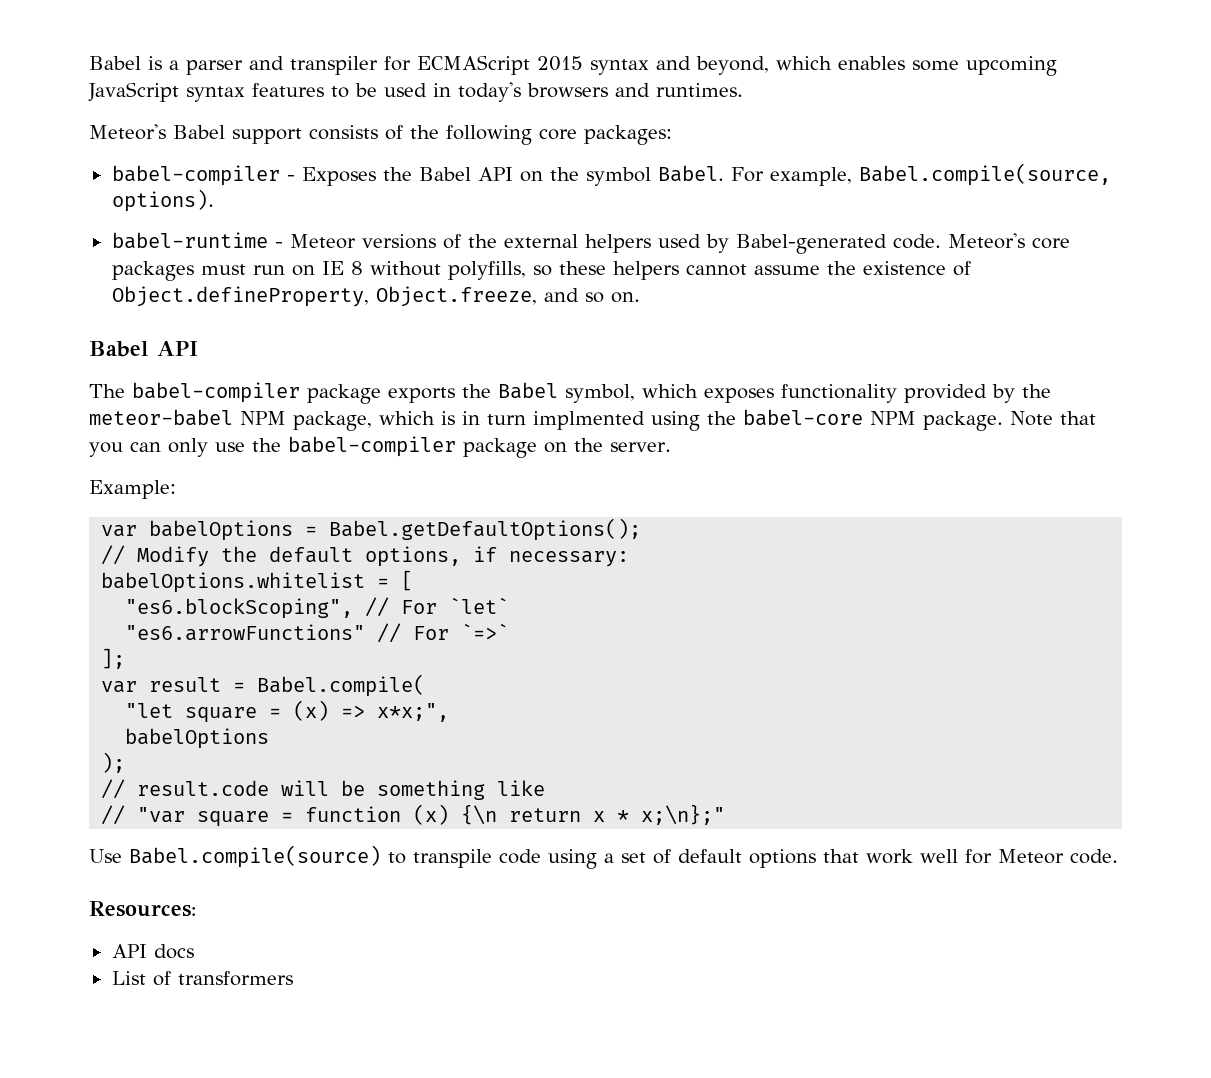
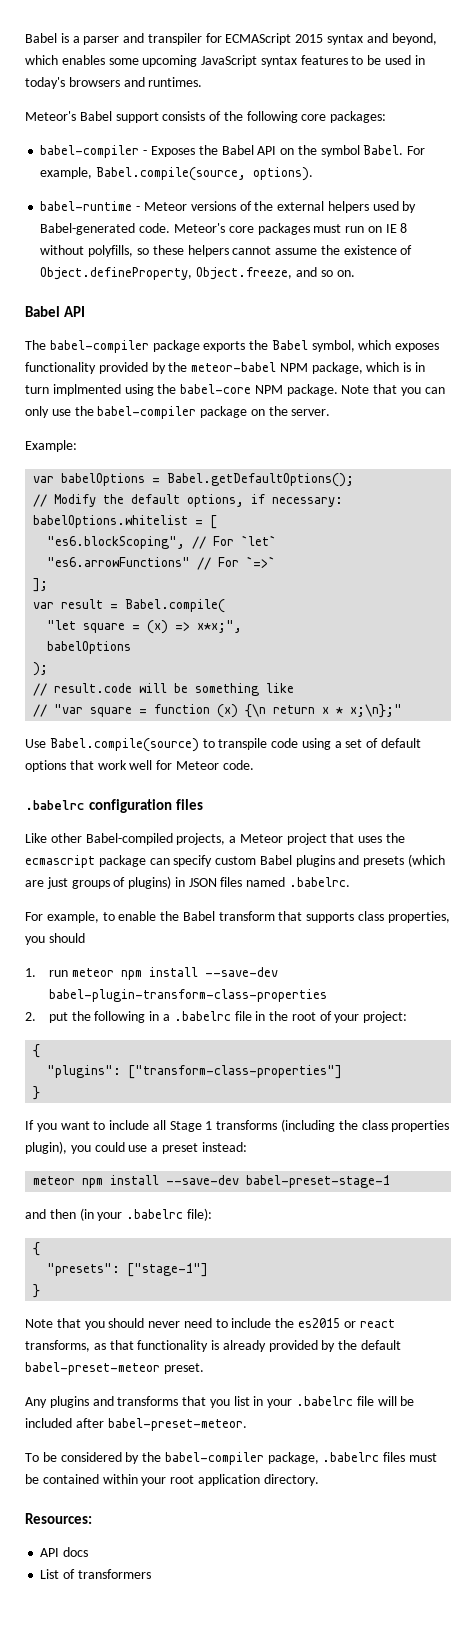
(1118, 856) none -> [25,799,204,813] [25,833,406,845] [25,854,446,868] [25,876,351,889] [25,911,450,923] [25,933,85,945] [25,967,278,980] [48,989,327,1002] [25,1011,408,1023] [33,1044,41,1058] [47,1065,343,1079] [33,1086,41,1100] [25,1119,450,1132] [25,1141,247,1154] [33,1175,391,1188] [25,1208,212,1221] [33,1242,41,1256] [47,1263,209,1277] [33,1284,41,1298] [25,1318,395,1330] [25,1340,402,1352] [25,1362,204,1375] [25,1396,415,1408] [25,1418,247,1431] [25,1452,438,1465] [25,1474,319,1486] // .babelrc configuration files // Like other Babel-compiled projects, a Meteor project that uses the ecmascript package can specify custom Babel plugins and presets (which are just groups of plugins) in JSON files named .babelrc. // For example, to enable the Babel transform that supports class properties, you should // 1. run meteor npm install --save-dev babel-plugin-transform-class-properties // 2. put the following in a .babelrc file in the root of your project: // { // "plugins": ["transform-class-properties"] // } // If you want to include all Stage 1 transforms (including the class properties plugin), you could use a preset instead: // meteor npm install --save-dev babel-preset-stage-1 // and then (in your .babelrc file): // { // "presets": ["stage-1"] // } // Note that you should never need to include the es2015 or react transforms, as that functionality is already provided by the default babel-preset-meteor preset. // Any plugins and transforms that you list in your .babelrc file will be included after babel-preset-meteor. // To be considered by the babel-compiler package, .babelrc files must be contained within your root application directory.

